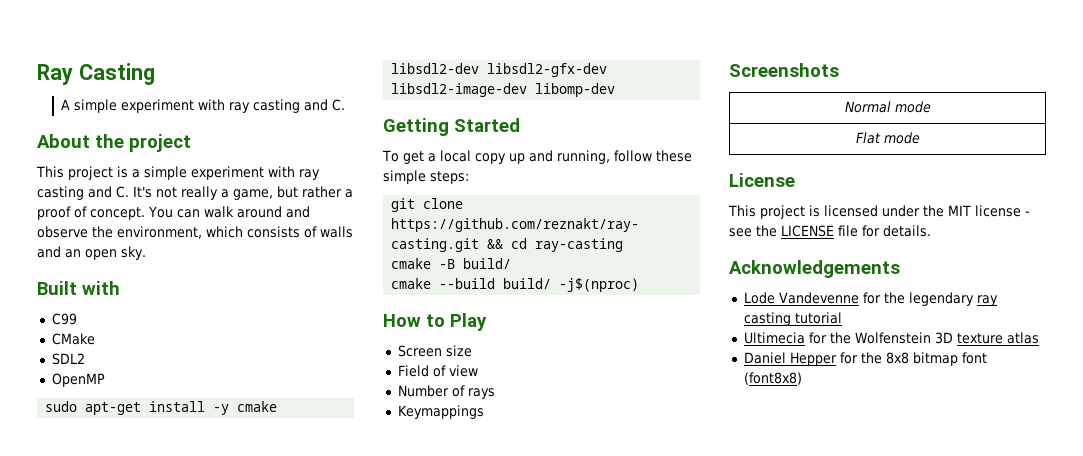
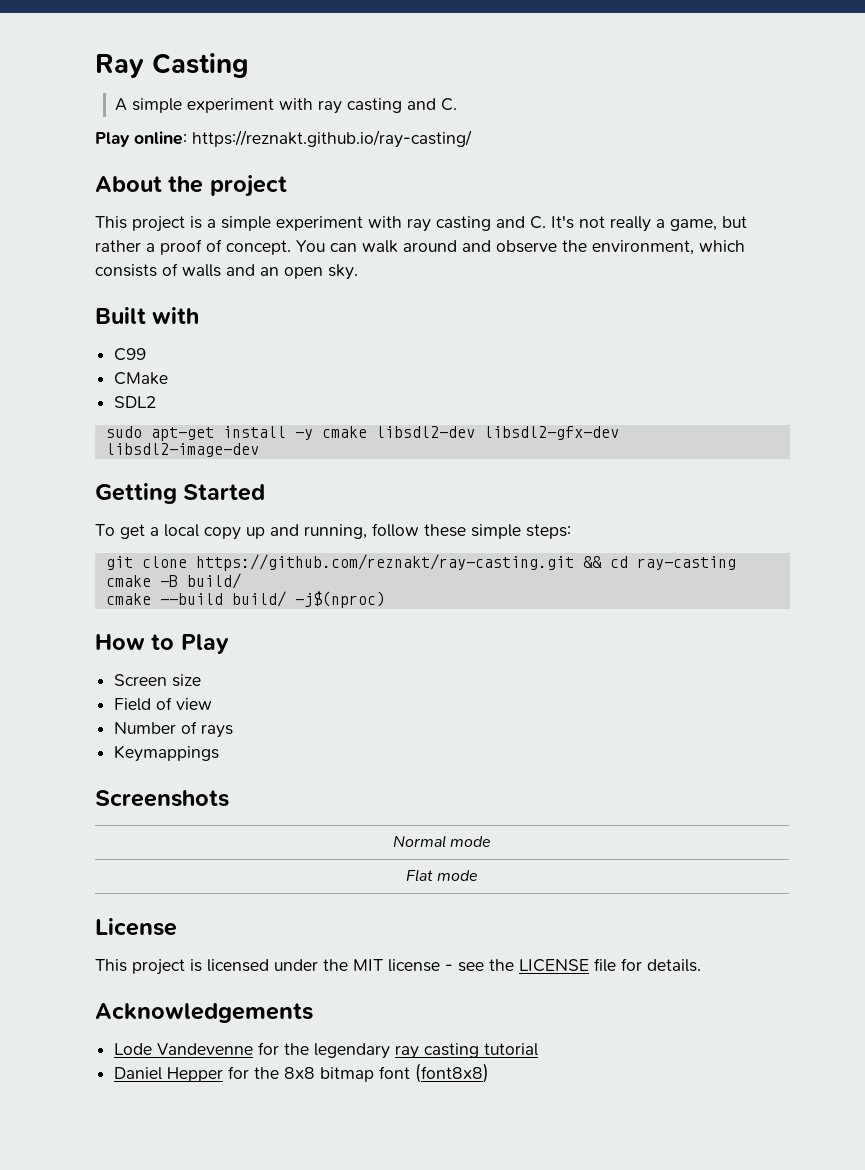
(346, 105) none -> [95,130,472,148] // Play online: https://reznakt.github.io/ray-casting/
[51,373,105,387] // OpenMP -> (157, 402) none
[535,83,616,97] libomp-dev -> (259, 450) none
[743,332,1039,344] // Ultimecia for the Wolfenstein 3D texture atlas -> (539, 1049) none

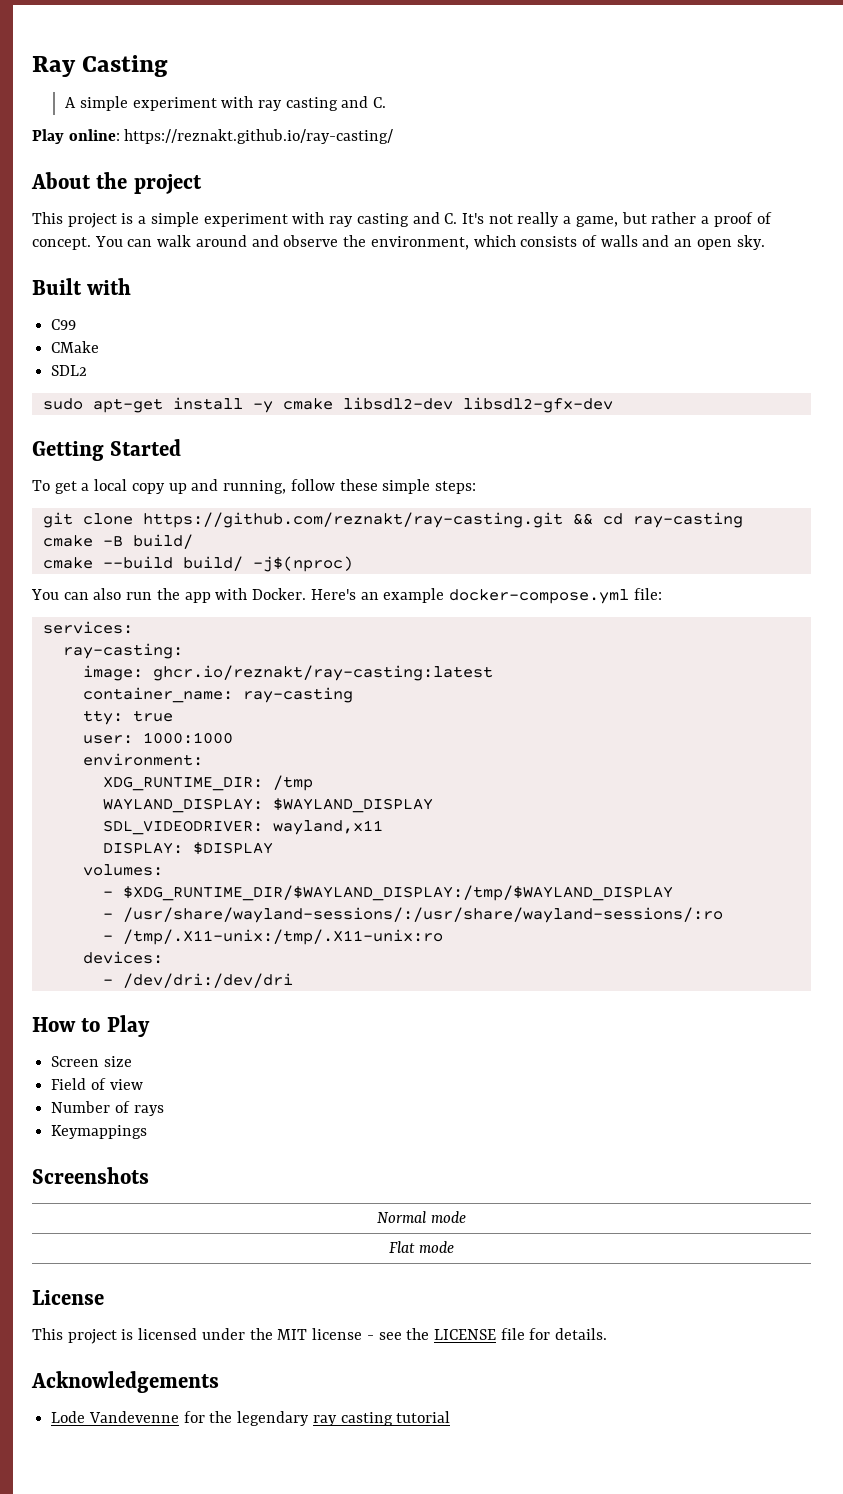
[105,443,259,457] libsdl2-image-dev -> (613, 405) none
(385, 599) none -> [31,588,662,604] [42,621,133,634] [62,643,183,659] [82,665,493,681] [82,687,353,703] [82,710,173,725] [82,732,233,744] [82,753,203,766] [102,775,313,791] [102,798,433,813] [102,820,383,835] [102,842,273,855] [82,864,163,876] [102,885,673,901] [102,907,723,923] [102,929,443,945] [82,951,163,964] [102,973,293,988] // You can also run the app with Docker. Here's an example docker-compose.yml file: // services: // ray-casting: // image: ghcr.io/reznakt/ray-casting:latest // container_name: ray-casting // tty: true // user: 1000:1000 // environment: // XDG_RUNTIME_DIR: /tmp // WAYLAND_DISPLAY: $WAYLAND_DISPLAY // SDL_VIDEODRIVER: wayland,x11 // DISPLAY: $DISPLAY // volumes: // - $XDG_RUNTIME_DIR/$WAYLAND_DISPLAY:/tmp/$WAYLAND_DISPLAY // - /usr/share/wayland-sessions/:/usr/share/wayland-sessions/:ro // - /tmp/.X11-unix:/tmp/.X11-unix:ro // devices: // - /dev/dri:/dev/dri
[114,1063,490,1083] // Daniel Hepper for the 8x8 bitmap font (font8x8) -> (451, 1417) none

